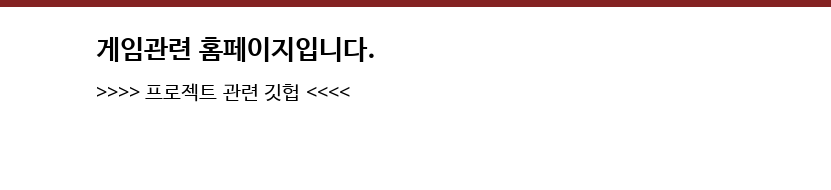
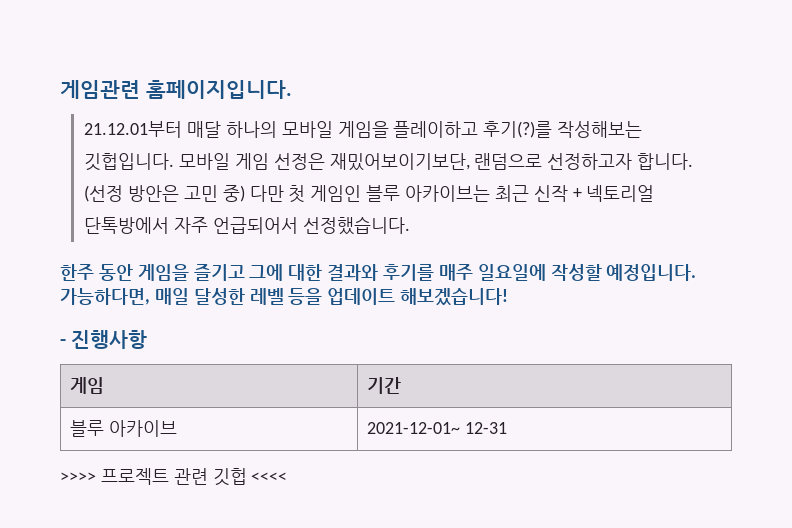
(377, 49) none -> [84,121,643,138] [84,153,694,171] [84,185,655,203] [84,216,410,235] [60,264,697,281] [60,288,509,306] [60,330,148,349] [70,377,105,394] [367,377,402,394] [70,420,178,437] [367,422,508,434] // 21.12.01부터 매달 하나의 모바일 게임을 플레이하고 후기(?)를 작성해보는 깃헙입니다. 모바일 게임 선정은 재밌어보이기보단, 랜덤으로 선정하고자 합니다. (선정 방안은 고민 중) 다만 첫 게임인 블루 아카이브는 최근 신작 + 넥토리얼 단톡방에서 자주 언급되어서 선정했습니다. // 한주 동안 게임을 즐기고 그에 대한 결과와 후기를 매주 일요일에 작성할 예정입니다. 가능하다면, 매일 달성한 레벨 등을 업데이트 해보겠습니다! // - 진행사항 // 게임 | 기간 // 블루 아카이브 | 2021-12-01~ 12-31

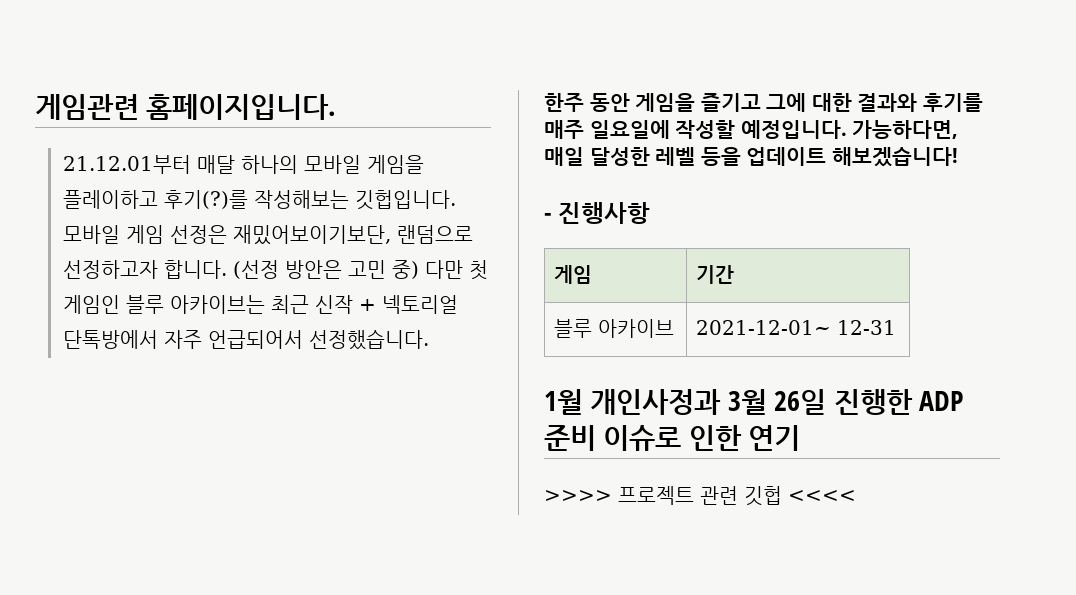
(508, 428) none -> [544,389,964,415] [544,425,801,451] // 1월 개인사정과 3월 26일 진행한 ADP 준비 이슈로 인한 연기

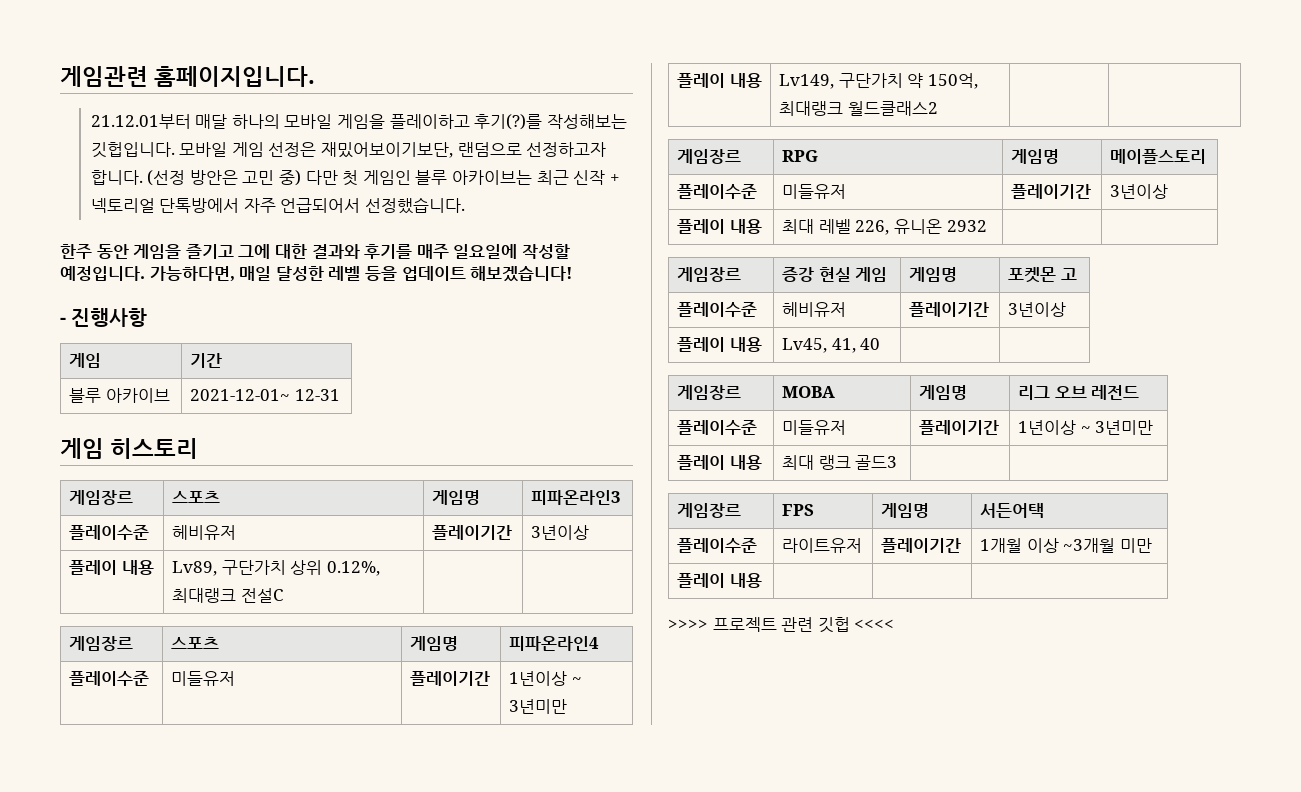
[544,389,964,415] [544,425,801,451] 1월 개인사정과 3월 26일 진행한 ADP 준비 이슈로 인한 연기 -> [60,438,199,459] [69,490,134,505] [172,490,221,503] [432,490,481,505] [531,490,622,505] [69,525,150,540] [172,525,237,540] [432,525,513,540] [531,525,590,540] [69,560,154,575] [172,560,380,576] [172,588,283,603] [69,636,134,651] [171,636,220,649] [410,636,459,651] [509,636,600,651] [69,671,150,686] [171,671,236,686] [410,671,491,686] [509,671,582,686] [509,699,568,714] [677,73,762,88] [779,73,978,89] [779,101,938,116] [677,149,742,164] [782,150,819,162] [1011,149,1060,164] [1110,149,1207,164] [677,184,758,199] [782,184,847,199] [1011,184,1092,199] [1110,184,1169,199] [677,219,762,234] [782,219,987,235] [677,267,742,282] [782,267,888,282] [909,267,958,282] [1008,267,1077,283] [677,302,758,317] [782,302,847,317] [909,302,990,317] [1008,302,1067,317] [677,337,762,352] [782,338,881,353] [677,385,742,400] [782,386,836,398] [919,385,968,400] [1018,385,1140,400] [677,420,758,435] [782,420,847,435] [919,420,1000,435] [1018,420,1154,435] [677,455,762,470] [782,455,898,470] [677,503,742,518] [782,504,815,516] [881,503,930,518] [980,503,1045,518] [677,538,758,553] [782,538,863,553] [881,538,962,553] [980,538,1152,553] [677,573,762,588] 게임 히스토리 // 게임장르 | 스포츠 | 게임명 | 피파온라인3 // 플레이수준 | 헤비유저 | 플레이기간 | 3년이상 // 플레이 내용 | Lv89, 구단가치 상위 0.12%, 최대랭크 전설C | | // 게임장르 | 스포츠 | 게임명 | 피파온라인4 // 플레이수준 | 미들유저 | 플레이기간 | 1년이상 ~ 3년미만 // 플레이 내용 | Lv149, 구단가치 약 150억, 최대랭크 월드클래스2 | | // 게임장르 | RPG | 게임명 | 메이플스토리 // 플레이수준 | 미들유저 | 플레이기간 | 3년이상 // 플레이 내용 | 최대 레벨 226, 유니온 2932 | | // 게임장르 | 증강 현실 게임 | 게임명 | 포켓몬 고 // 플레이수준 | 헤비유저 | 플레이기간 | 3년이상 // 플레이 내용 | Lv45, 41, 40 | | // 게임장르 | MOBA | 게임명 | 리그 오브 레전드 // 플레이수준 | 미들유저 | 플레이기간 | 1년이상 ~ 3년미만 // 플레이 내용 | 최대 랭크 골드3 | | // 게임장르 | FPS | 게임명 | 서든어택 // 플레이수준 | 라이트유저 | 플레이기간 | 1개월 이상 ~3개월 미만 // 플레이 내용 | | |

